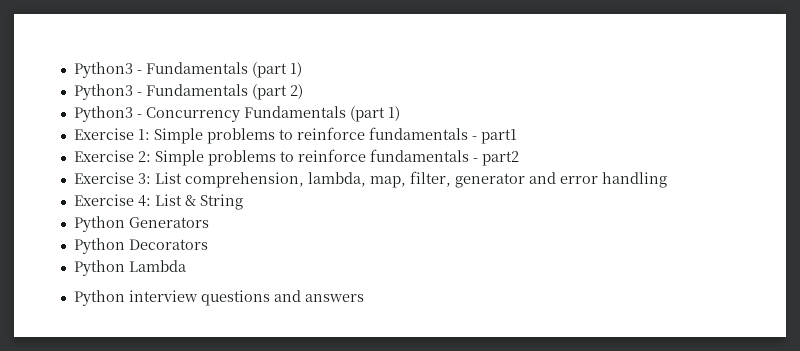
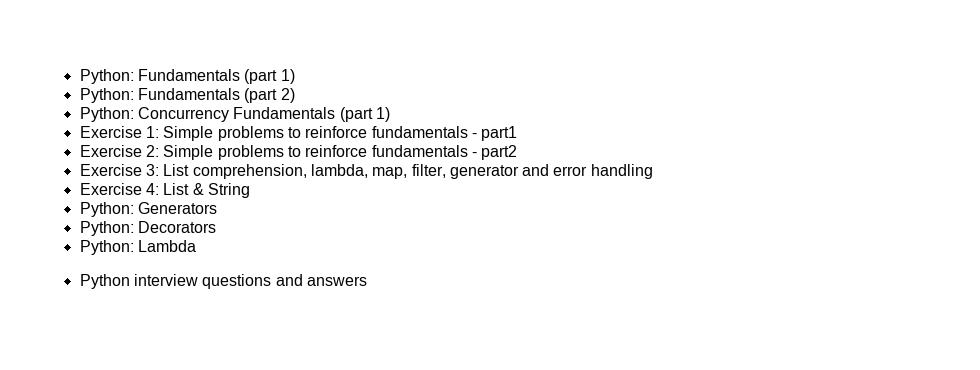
[73,62,302,78] [73,84,142,100] Python3 - Fundamentals (part 1) // Python3 - -> [79,69,295,84] [79,88,134,103] Python: Fundamentals (part 1) // Python:
[73,106,142,122] Python3 - -> [79,107,134,122] Python:
[73,216,125,232] Python -> [79,202,134,217] Python:
[73,238,125,254] Python -> [79,221,134,236] Python:
[73,260,125,276] Python -> [79,240,134,255] Python:

